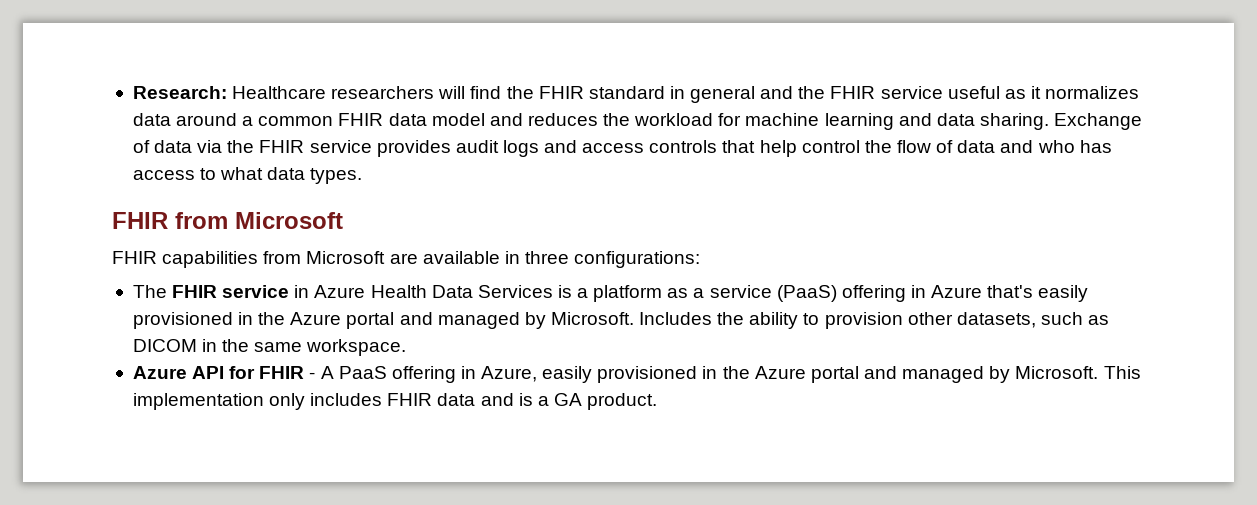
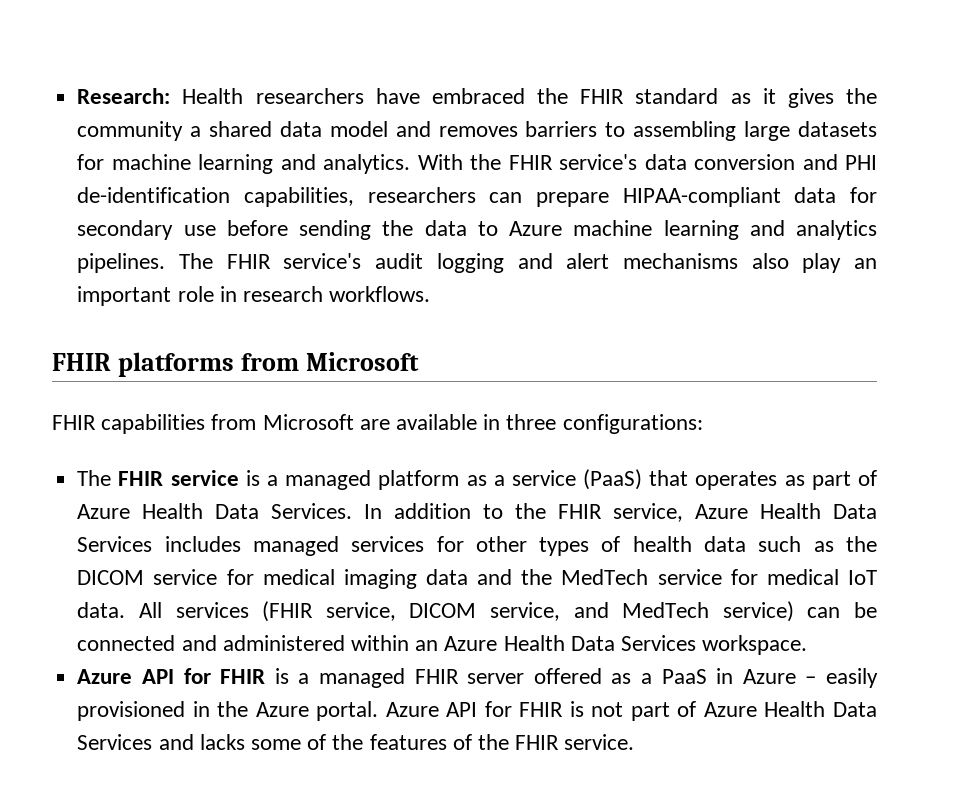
[232,86,1140,103] [132,113,1143,130] [132,140,1112,157] [132,167,363,184] [112,212,168,229] Healthcare researchers will find the FHIR standard in general and the FHIR service useful as it normalizes data around a common FHIR data model and reduces the workload for machine learning and data sharing. Exchange of data via the FHIR service provides audit logs and access controls that help control the flow of data and who has access to what data types. // FHIR -> [182,88,877,108] [77,121,877,141] [77,154,878,174] [77,187,877,207] [77,220,877,240] [77,253,878,273] [77,286,431,306] [52,352,234,377] Health researchers have embraced the FHIR standard as it gives the community a shared data model and removes barriers to assembling large datasets for machine learning and analytics. With the FHIR service's data conversion and PHI de-identification capabilities, researchers can prepare HIPAA-compliant data for secondary use before sending the data to Azure machine learning and analytics pipelines. The FHIR service's audit logging and alert mechanisms also play an important role in research workflows. // FHIR platforms
[294,285,589,298] in Azure Health Data Services is a -> [245,470,372,490] is a managed
[841,285,1089,302] [132,312,1110,329] [132,339,303,352] offering in Azure that's easily provisioned in the Azure portal and managed by Microsoft. Includes the ability to provision other datasets, such as DICOM in the same -> [649,470,877,490] [77,503,878,522] [77,536,878,556] [77,569,877,589] [77,601,878,622] [77,635,696,651] that operates as part of Azure Health Data Services. In addition to the FHIR service, Azure Health Data Services includes managed services for other types of health data such as the DICOM service for medical imaging data and the MedTech service for medical IoT data. All services (FHIR service, DICOM service, and MedTech service) can be connected and administered within an Azure Health Data Services
[309,366,1141,383] [132,393,658,410] - A PaaS offering in Azure, easily provisioned in the Azure portal and managed by Microsoft. This implementation only includes FHIR data and is a GA product. -> [274,668,879,688] [77,701,877,721] [77,734,635,750] is a managed FHIR server offered as a PaaS in Azure – easily provisioned in the Azure portal. Azure API for FHIR is not part of Azure Health Data Services and lacks some of the features of the FHIR service.

